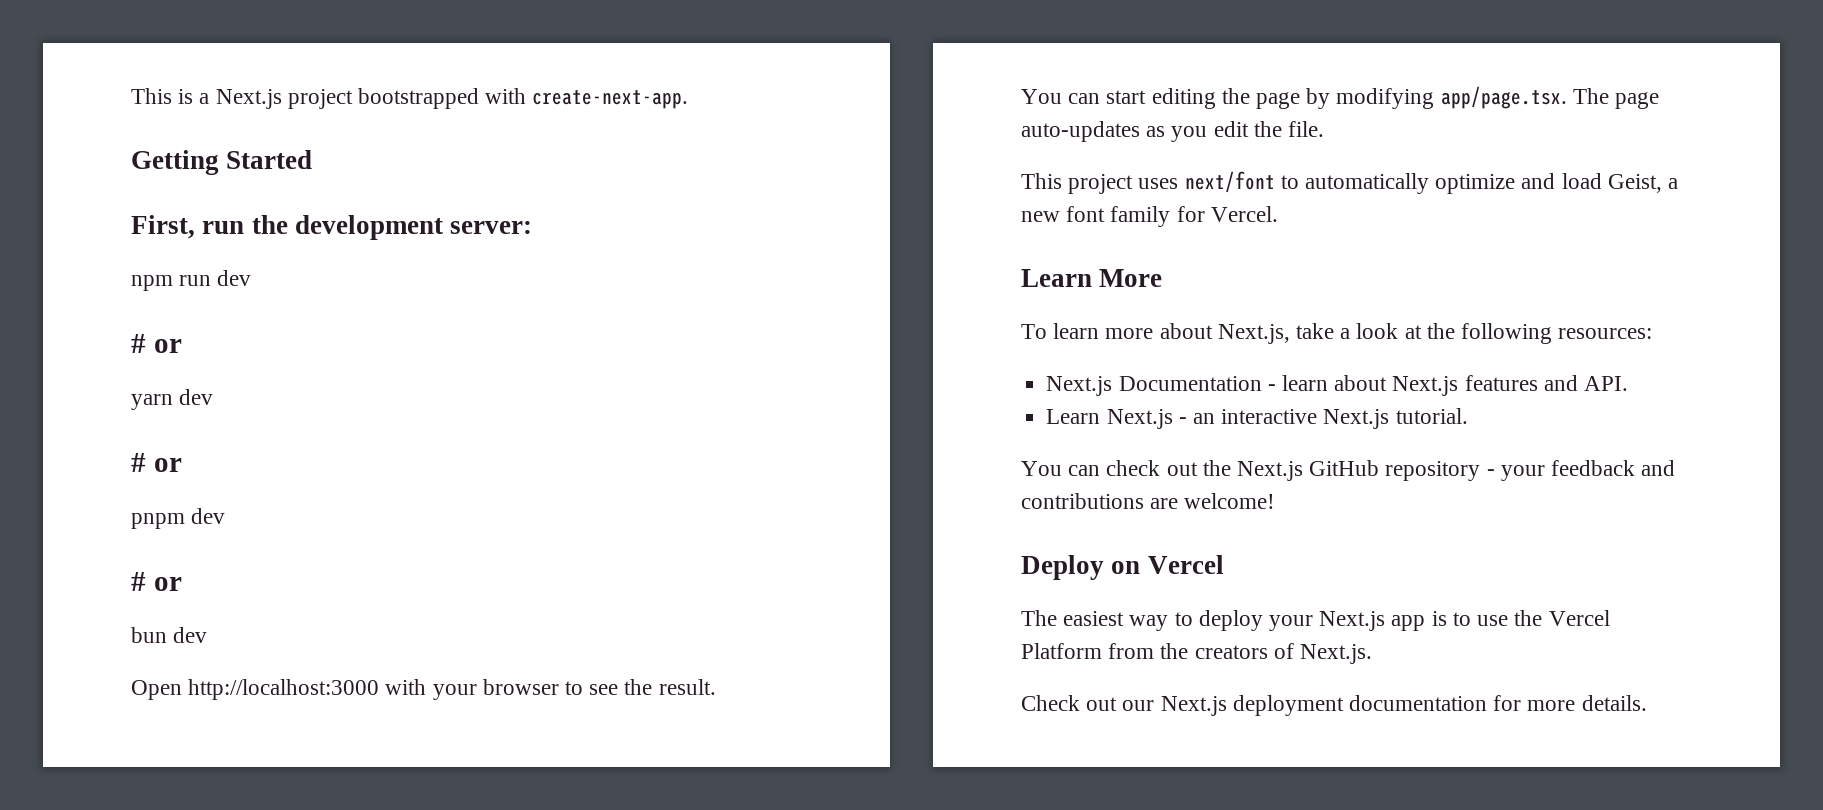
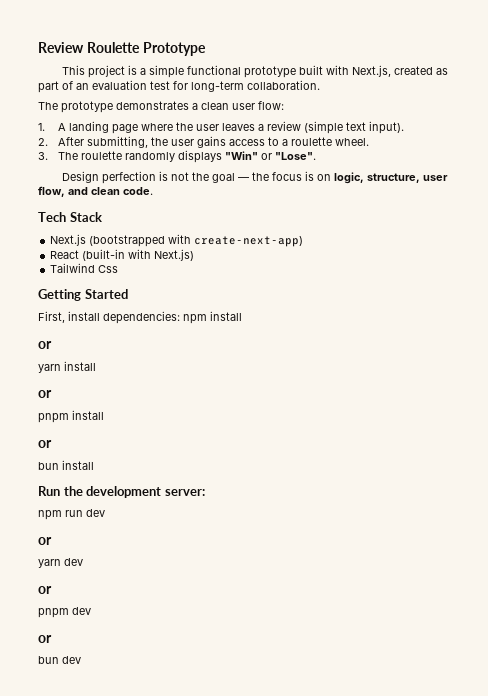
[131,88,689,109] [131,150,313,175] [131,215,245,239] This is a Next.js project bootstrapped with create-next-app. // Getting Started // First, run -> [38,42,206,56] [61,65,448,78] [38,80,320,93] [38,101,284,113] [38,121,405,134] [38,136,370,148] [38,150,317,163] [61,171,448,184] [38,186,153,197] [38,212,102,222] [50,234,304,247] [50,249,195,261] [50,263,119,273] [38,289,128,301] [38,311,242,324] [38,341,52,349] [38,361,96,373] [38,390,52,398] [38,410,104,423] [38,440,52,448] [38,460,94,470] [38,486,60,496] Review Roulette Prototype // This project is a simple functional prototype built with Next.js, created as part of an evaluation test for long-term collaboration. // The prototype demonstrates a clean user flow: // 1. A landing page where the user leaves a review (simple text input). // 2. After submitting, the user gains access to a roulette wheel. // 3. The roulette randomly displays "Win" or "Lose". // Design perfection is not the goal — the focus is on logic, structure, user flow, and clean code. // Tech Stack // Next.js (bootstrapped with create-next-app) // React (built-in with Next.js) // Tailwind Css // Getting Started // First, install dependencies: npm install // or // yarn install // or // pnpm install // or // bun install // Run
[131,334,146,353] # -> (105, 513) none
[131,453,146,472] # -> (83, 562) none
[131,572,146,591] # -> (91, 611) none
[131,679,716,700] [1021,86,1660,109] [1021,121,1325,142] [1021,171,1679,194] [1021,206,1278,227] [1021,269,1163,287] [1021,323,1653,344] [1046,375,1628,396] [1046,408,1468,429] [1021,460,1676,481] [1021,493,1276,509] [1021,555,1224,580] [1021,610,1610,631] [1021,643,1373,664] [1021,695,1647,716] // Open http://localhost:3000 with your browser to see the result. // You can start editing the page by modifying app/page.tsx. The page auto-updates as you edit the file. // This project uses next/font to automatically optimize and load Geist, a new font family for Vercel. // Learn More // To learn more about Next.js, take a look at the following resources: // Next.js Documentation - learn about Next.js features and API. // Learn Next.js - an interactive Next.js tutorial. // You can check out the Next.js GitHub repository - your feedback and contributions are welcome! // Deploy on Vercel // The easiest way to deploy your Next.js app is to use the Vercel Platform from the creators of Next.js. // Check out our Next.js deployment documentation for more details. -> (81, 660) none

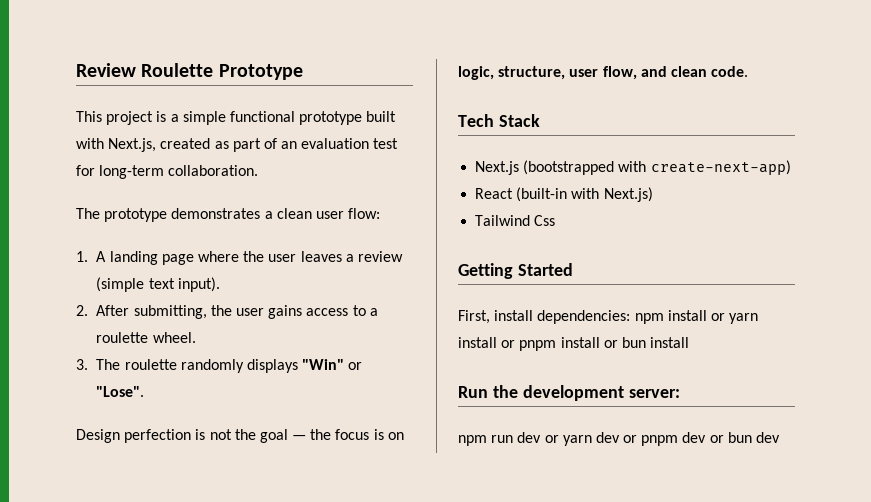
[38,341,52,349] // or // -> [710,313,725,321] or
[38,390,52,398] // or // -> [501,340,516,348] or
[38,440,52,448] // or // -> [603,340,618,348] or
[38,537,52,545] // or // -> [544,435,559,443] or
[38,586,52,594] // or // -> [623,435,638,443] or
[38,635,52,643] // or // -> [709,435,724,443] or

